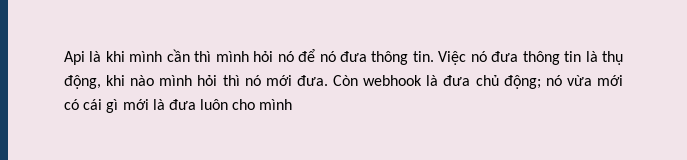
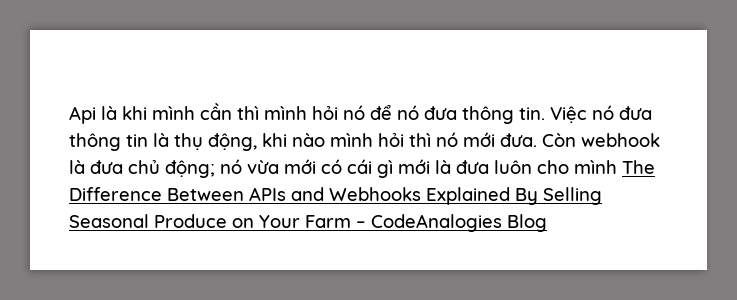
(293, 104) none -> [622,160,655,174] [69,187,602,205] [69,214,547,232] The Difference Between APIs and Webhooks Explained By Selling Seasonal Produce on Your Farm – CodeAnalogies Blog

